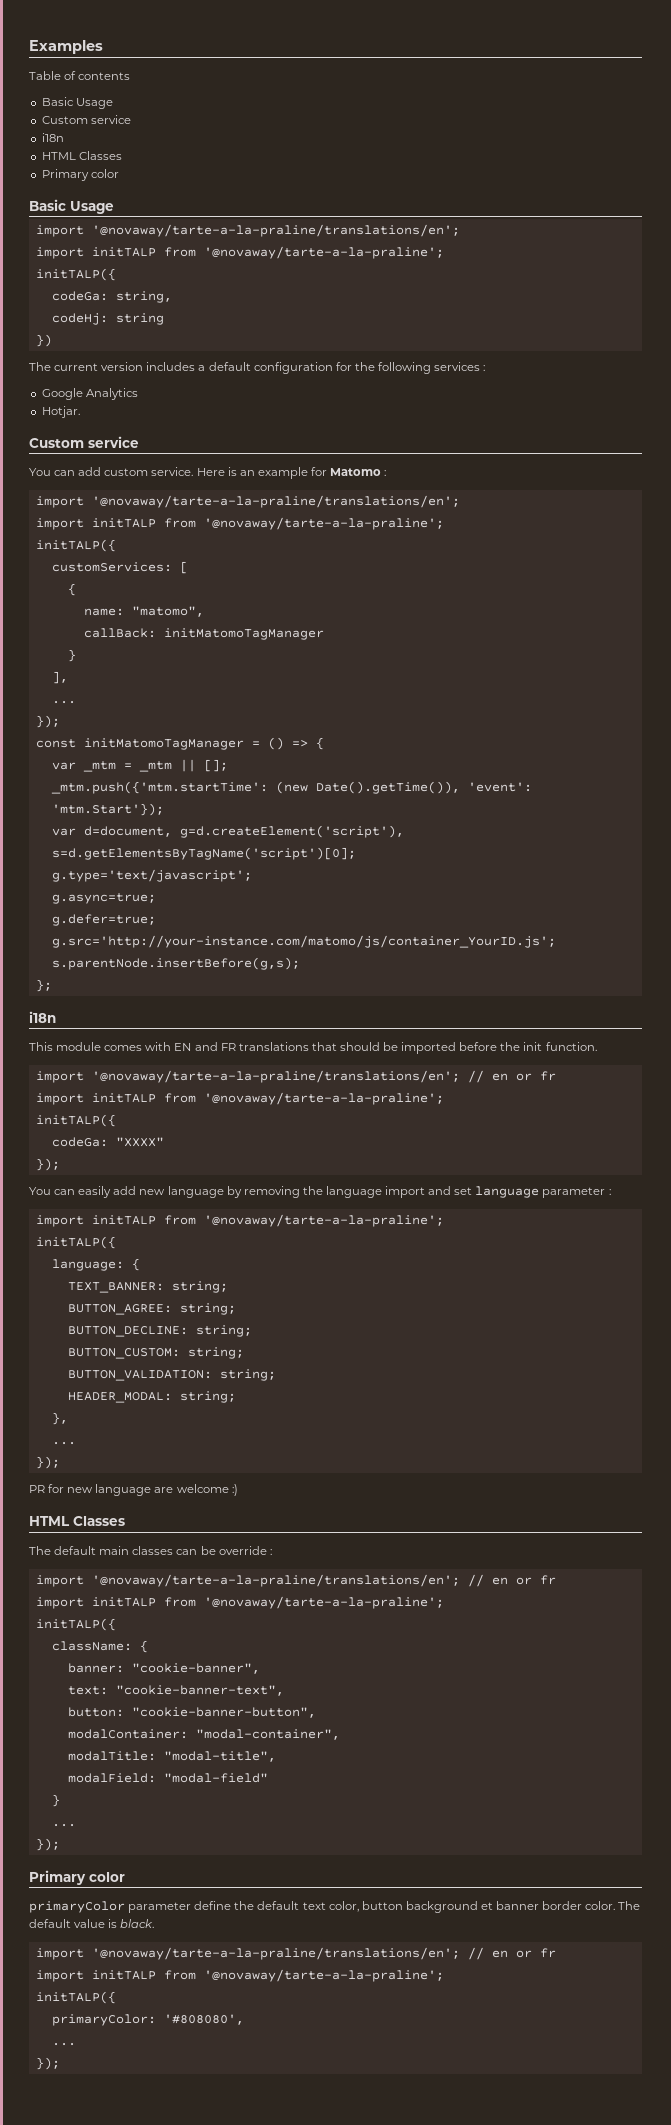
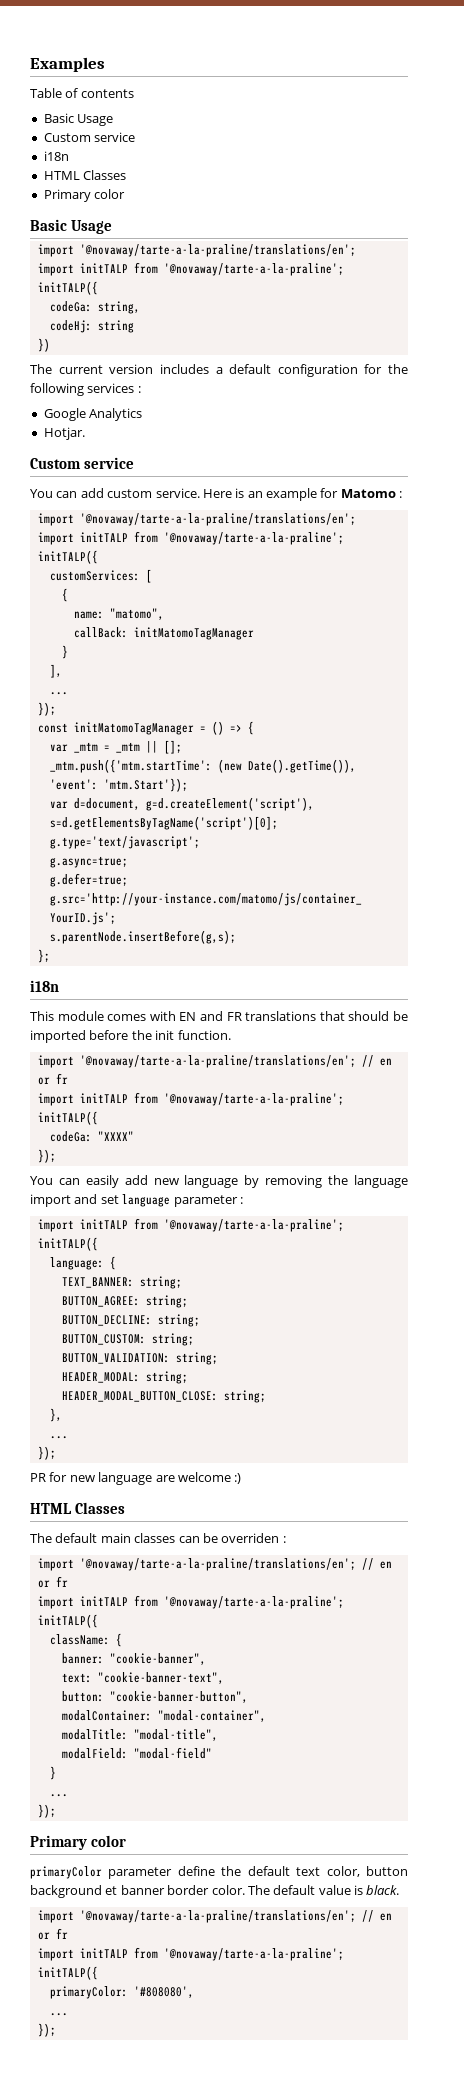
(236, 1397) none -> [61,1390,266,1403] // HEADER_MODAL_BUTTON_CLOSE: string;
[218,1546,267,1555] override -> [221,1533,280,1543] overriden

